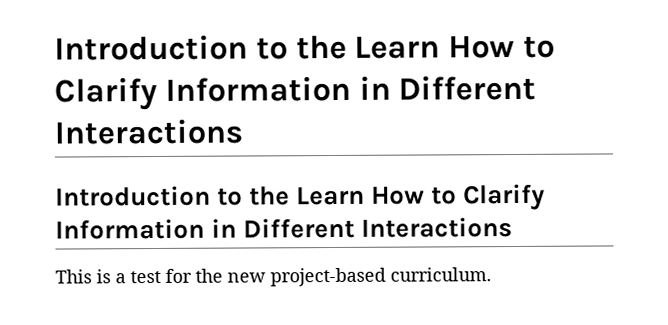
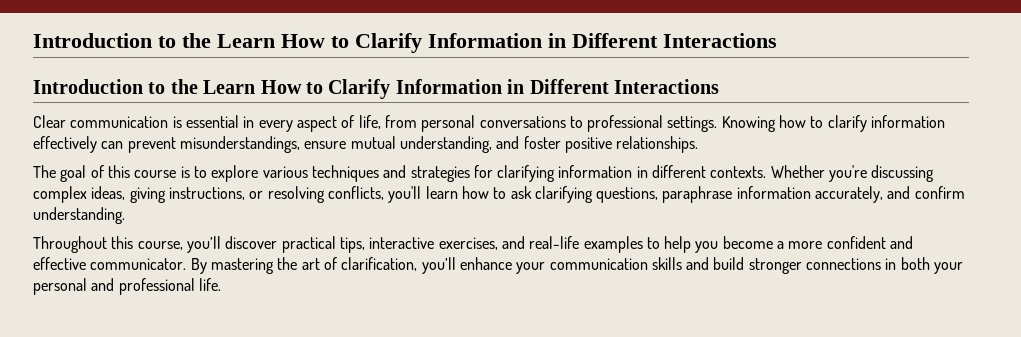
[55,267,492,287] This is a test for the new project-based curriculum. -> [33,115,946,132] [33,136,699,153] [33,165,935,182] [33,186,965,203] [33,207,125,224] [33,236,914,253] [33,257,964,274] [33,278,221,295] Clear communication is essential in every aspect of life, from personal conversations to professional settings. Knowing how to clarify information effectively can prevent misunderstandings, ensure mutual understanding, and foster positive relationships. // The goal of this course is to explore various techniques and strategies for clarifying information in different contexts. Whether you're discussing complex ideas, giving instructions, or resolving conflicts, you'll learn how to ask clarifying questions, paraphrase information accurately, and confirm understanding. // Throughout this course, you’ll discover practical tips, interactive exercises, and real-life examples to help you become a more confident and effective communicator. By mastering the art of clarification, you’ll enhance your communication skills and build stronger connections in both your personal and professional life.

